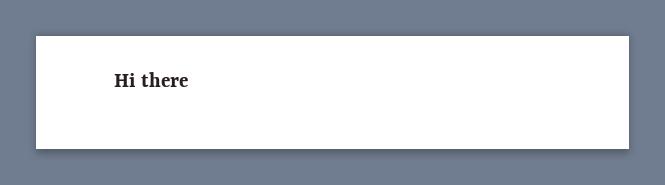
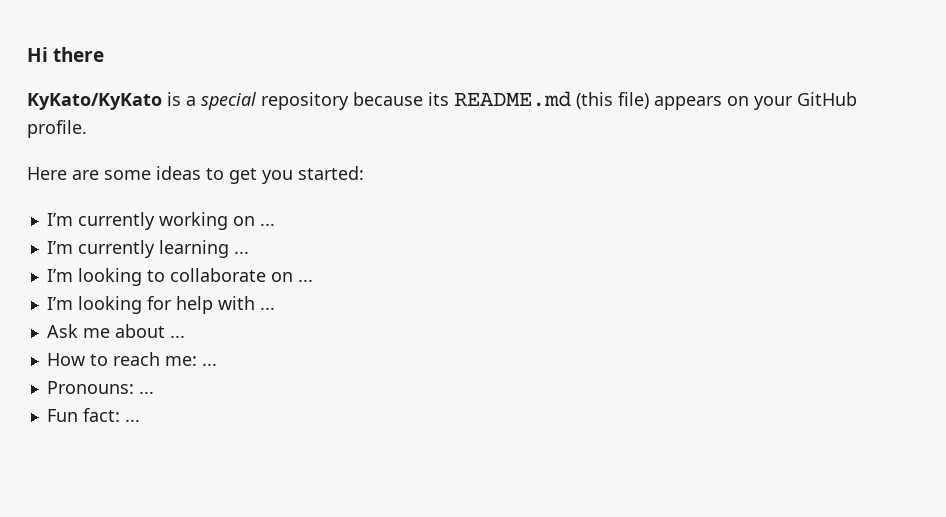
(188, 79) none -> [27,91,857,110] [27,120,87,138] [27,166,364,184] [46,212,275,230] [46,240,249,258] [46,268,313,286] [46,296,275,314] [46,324,185,338] [46,352,217,366] [46,381,154,394] [46,408,140,422] // KyKato/KyKato is a special repository because its README.md (this file) appears on your GitHub profile. // Here are some ideas to get you started: // I’m currently working on ... // I’m currently learning ... // I’m looking to collaborate on ... // I’m looking for help with ... // Ask me about ... // How to reach me: ... // Pronouns: ... // Fun fact: ...

